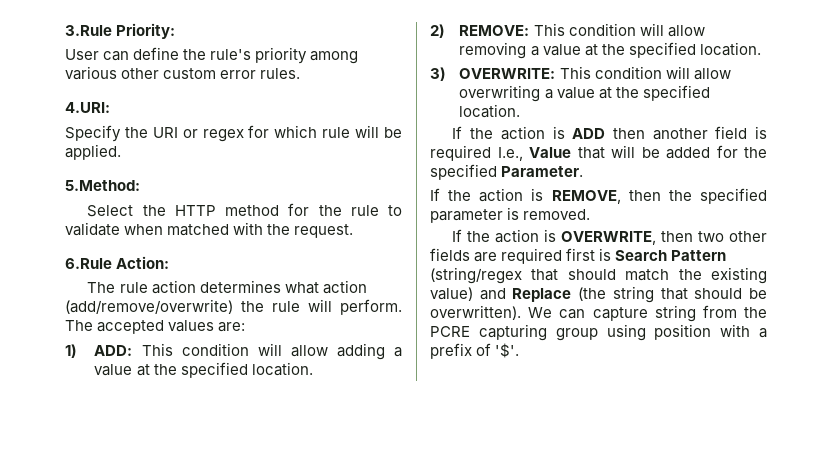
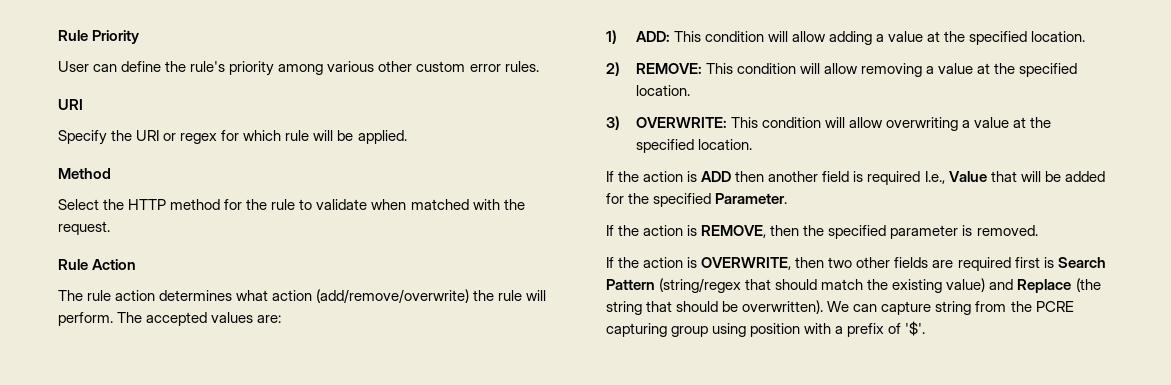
[65,23,176,39] 3.Rule Priority: -> [58,30,140,44] Rule Priority
[65,102,110,113] 4.URI: -> [58,99,83,110] URI
[65,180,140,191] 5.Method: -> [58,168,111,179] Method
[65,256,170,269] 6.Rule Action: -> [58,259,137,270] Rule Action

